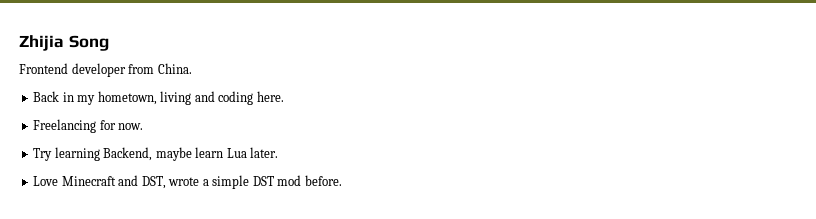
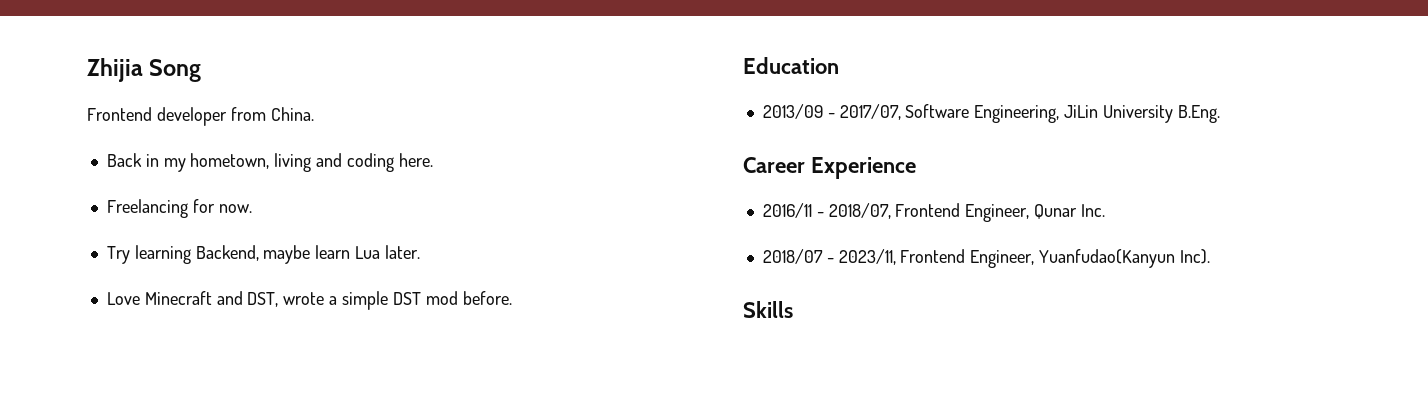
(342, 180) none -> [743,57,839,74] [762,104,1220,123] [743,157,916,179] [762,203,1105,222] [762,249,1210,268] [743,301,793,318] // Education // 2013/09 - 2017/07, Software Engineering, JiLin University B.Eng. // Career Experience // 2016/11 - 2018/07, Frontend Engineer, Qunar Inc. // 2018/07 - 2023/11, Frontend Engineer, Yuanfudao(Kanyun Inc). // Skills

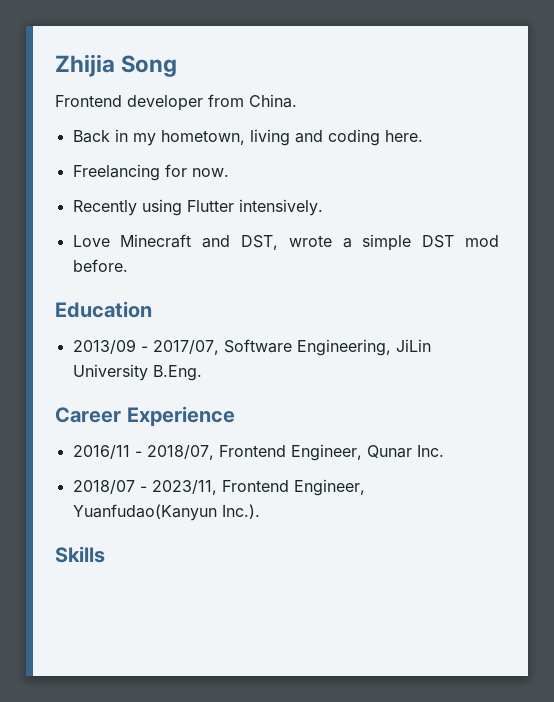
[106,245,420,264] Try learning Backend, maybe learn Lua later. -> [72,199,323,216] Recently using Flutter intensively.
[1179,249,1210,264] Inc). -> [221,504,260,519] Inc.).

